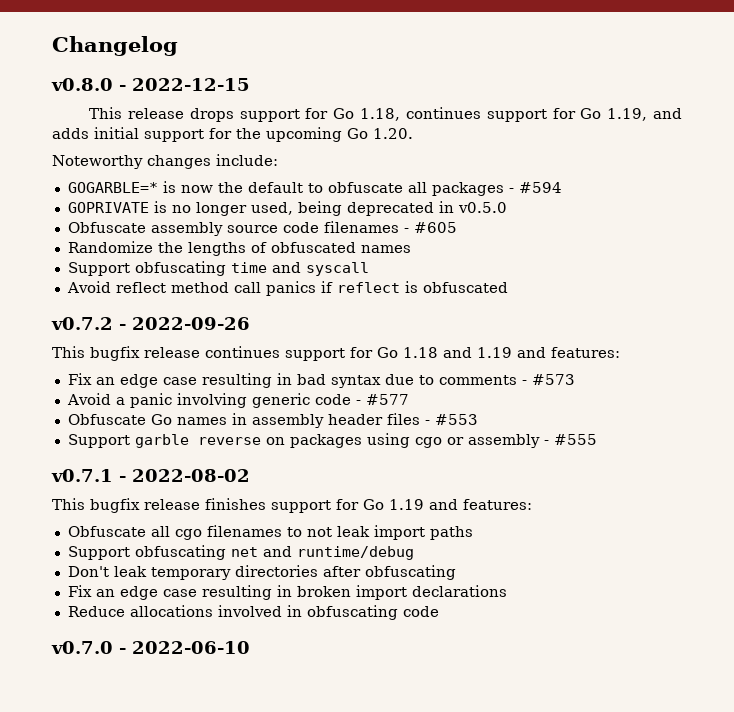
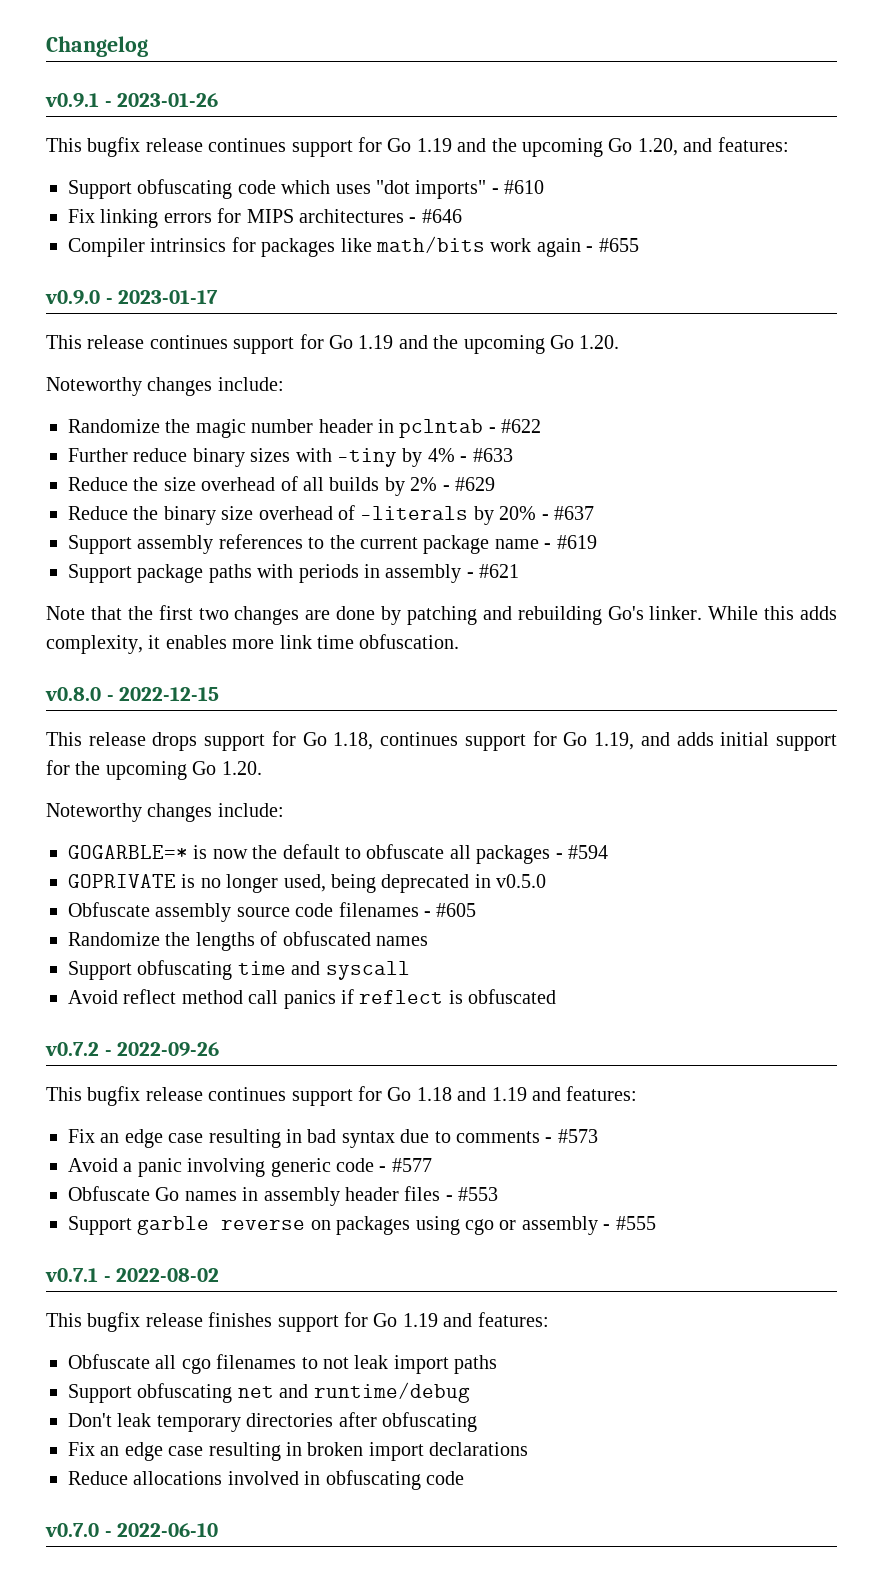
(178, 46) none -> [45,93,219,108] [46,137,789,157] [68,179,545,199] [68,208,462,228] [68,236,639,257] [45,290,219,305] [46,334,620,354] [46,377,284,396] [68,419,542,438] [68,448,513,467] [68,476,495,496] [68,505,594,525] [68,534,597,554] [68,564,520,583] [46,605,837,625] [46,634,460,654] // v0.9.1 - 2023-01-26 // This bugfix release continues support for Go 1.19 and the upcoming Go 1.20, and features: // Support obfuscating code which uses "dot imports" - #610 // Fix linking errors for MIPS architectures - #646 // Compiler intrinsics for packages like math/bits work again - #655 // v0.9.0 - 2023-01-17 // This release continues support for Go 1.19 and the upcoming Go 1.20. // Noteworthy changes include: // Randomize the magic number header in pclntab - #622 // Further reduce binary sizes with -tiny by 4% - #633 // Reduce the size overhead of all builds by 2% - #629 // Reduce the binary size overhead of -literals by 20% - #637 // Support assembly references to the current package name - #619 // Support package paths with periods in assembly - #621 // Note that the first two changes are done by patching and rebuilding Go's linker. While this adds complexity, it enables more link time obfuscation.

